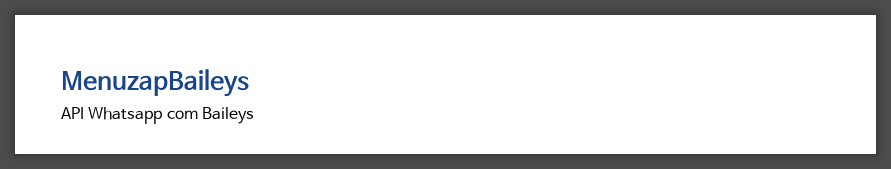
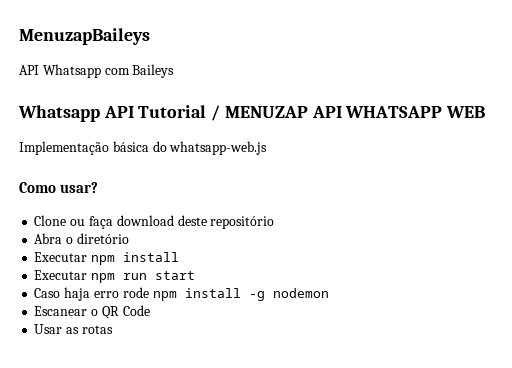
(254, 115) none -> [18,105,486,122] [19,141,268,155] [19,182,99,193] [34,215,275,229] [34,233,129,244] [34,252,180,265] [34,270,196,283] [34,287,329,301] [34,305,150,319] [34,324,113,334] // Whatsapp API Tutorial / MENUZAP API WHATSAPP WEB // Implementação básica do whatsapp-web.js // Como usar? // Clone ou faça download deste repositório // Abra o diretório // Executar npm install // Executar npm run start // Caso haja erro rode npm install -g nodemon // Escanear o QR Code // Usar as rotas

